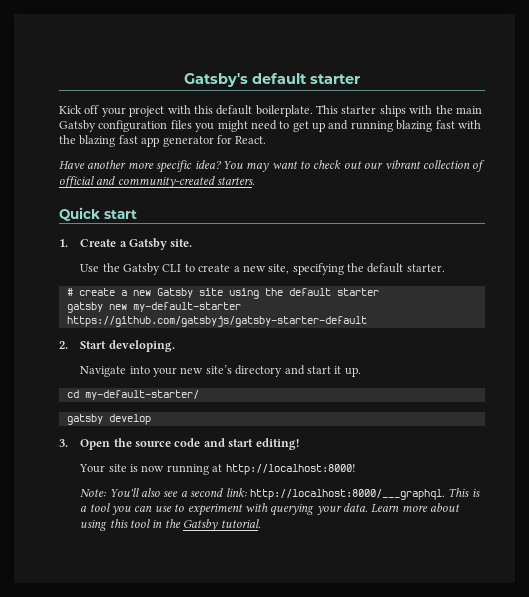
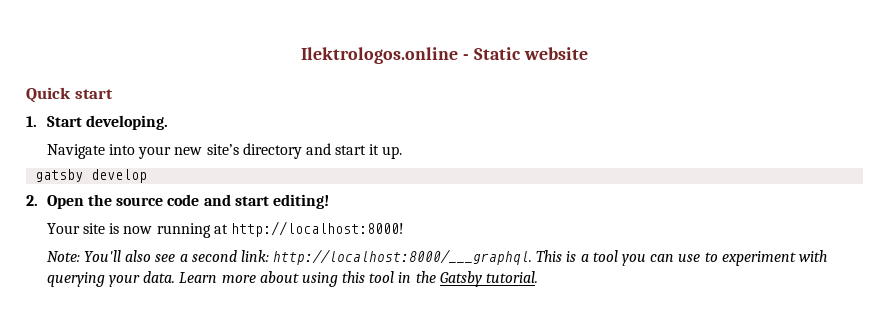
[184,73,360,87] [59,105,482,117] [59,120,481,132] [59,135,267,147] [59,160,486,173] [59,176,256,188] [59,207,137,221] [59,238,193,250] [80,263,445,275] [66,288,379,299] [66,302,241,313] [66,316,367,327] [59,341,68,349] Gatsby's default starter // Kick off your project with this default boilerplate. This starter ships with the main Gatsby configuration files you might need to get up and running blazing fast with the blazing fast app generator for React. // Have another more specific idea? You may want to check out our vibrant collection of official and community-created starters. // Quick start // 1. Create a Gatsby site. // Use the Gatsby CLI to create a new site, specifying the default starter. // # create a new Gatsby site using the default starter // gatsby new my-default-starter https://github.com/gatsbyjs/gatsby-starter-default // 2. -> [301,47,588,64] [26,87,113,103] [26,116,37,127] Ilektrologos.online - Static website // Quick start // 1.
[66,390,199,400] // cd my-default-starter/ -> (403, 152) none
[59,439,68,447] 3. -> [26,195,38,206] 2.

